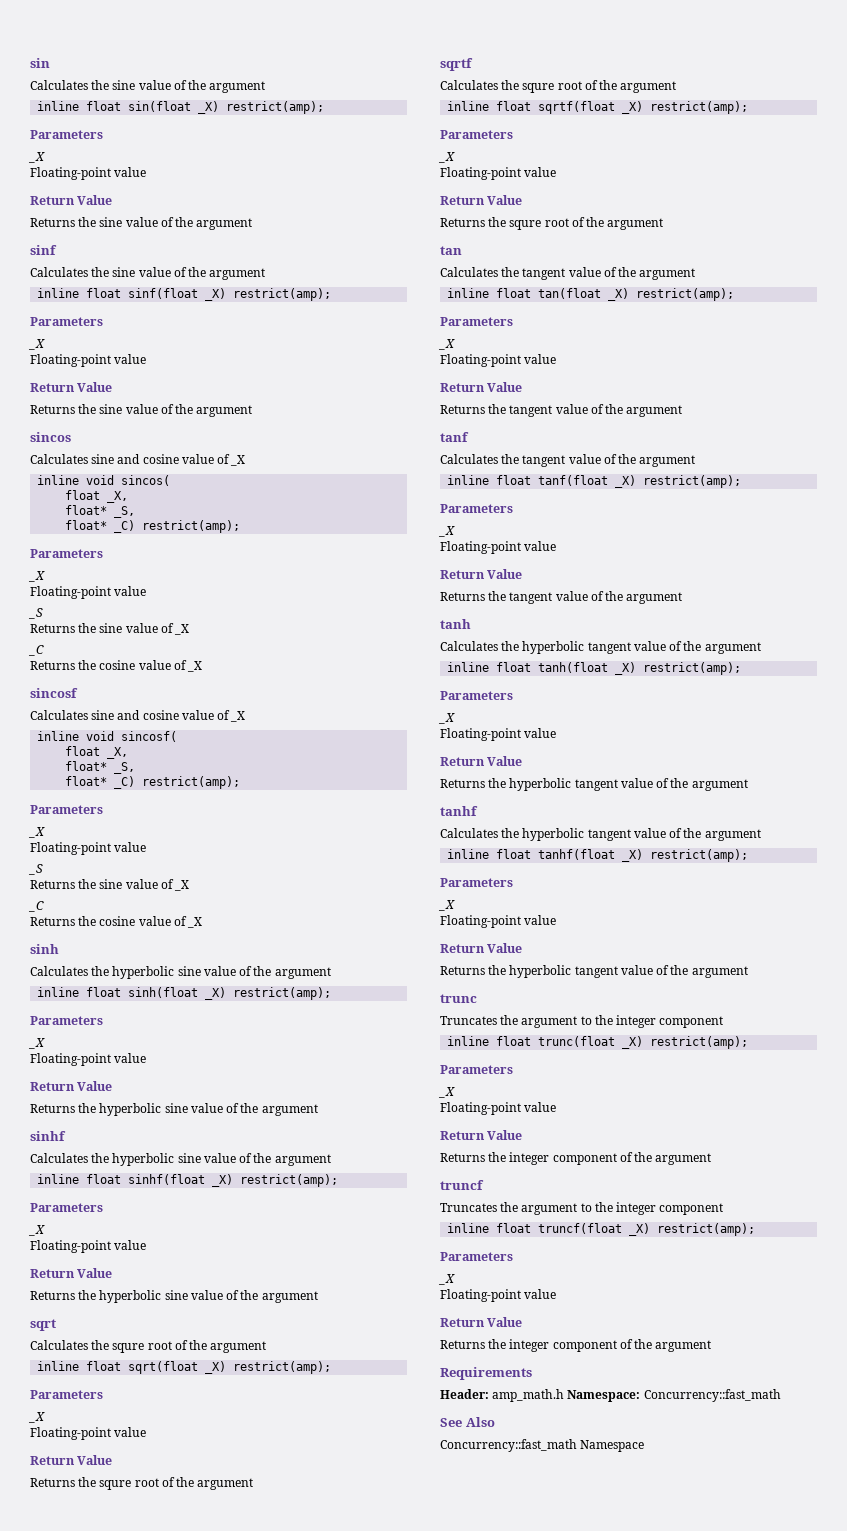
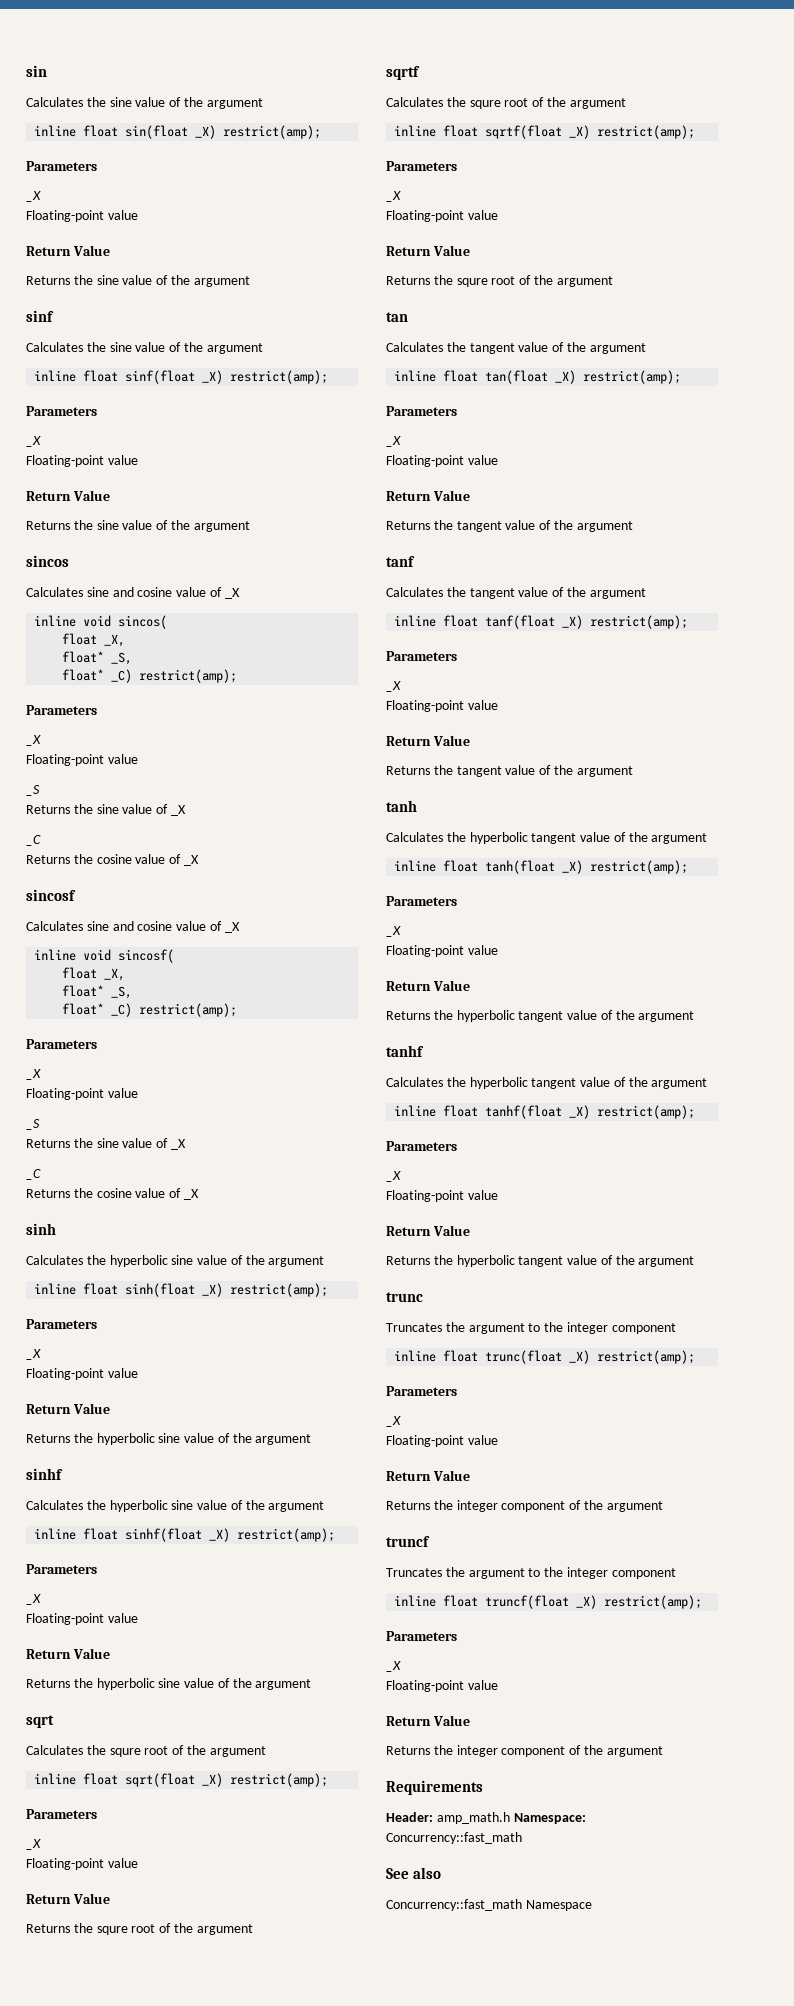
[465,1417,495,1427] Also -> [413,1867,442,1879] also

